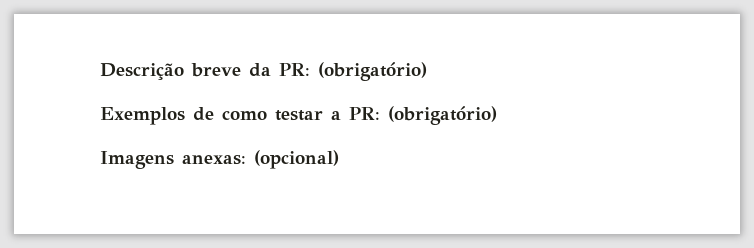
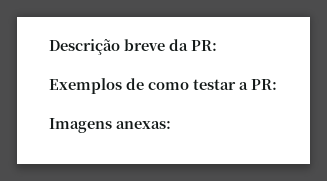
[318,62,427,81] (obrigatório) -> (217, 45) none
[388,106,497,125] (obrigatório) -> (277, 84) none
[254,150,339,169] (opcional) -> (171, 125) none

